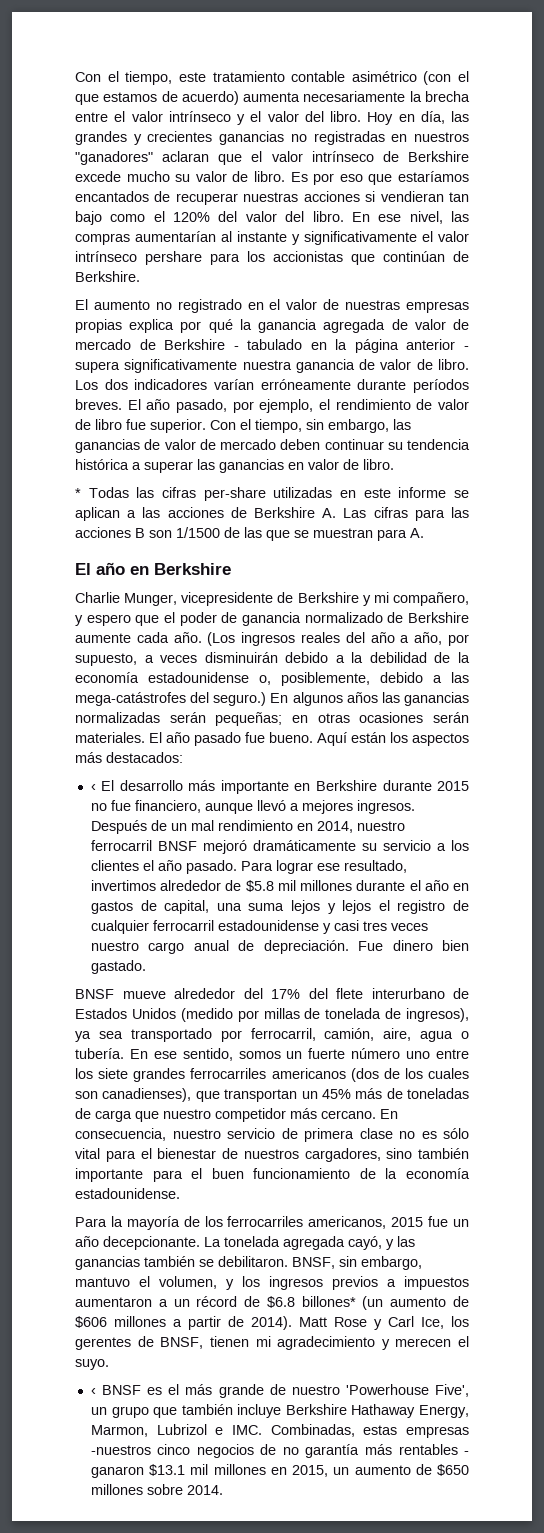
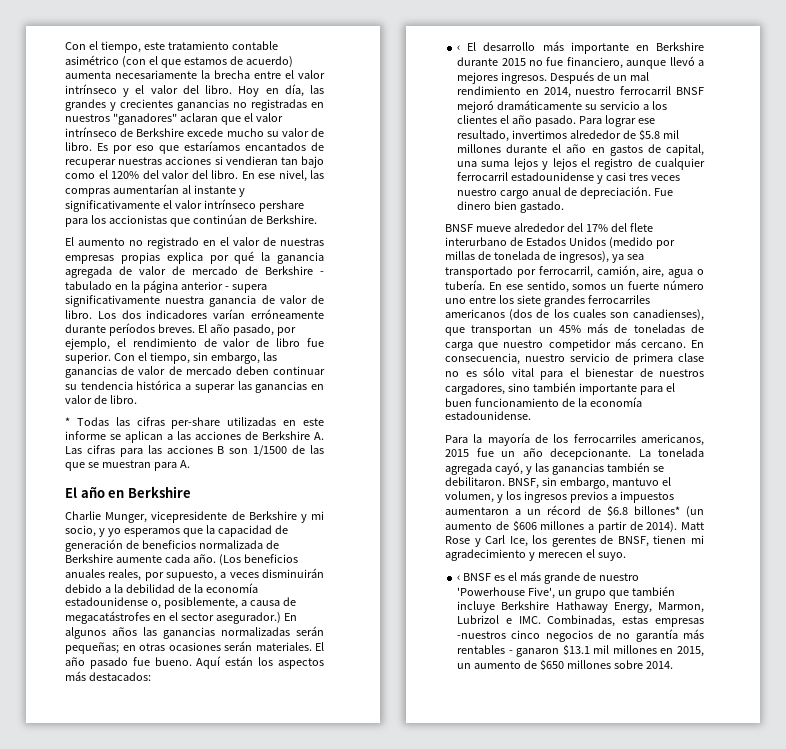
[393,592,470,606] [75,612,383,626] compañero, y espero que el poder de ganancia normalizado -> [65,525,288,537] [65,539,263,552] socio, y yo esperamos que la capacidad de generación de beneficios normalizada
[241,632,443,646] ingresos reales del año a año, -> [243,554,298,563] [65,569,142,581] beneficios anuales reales,
[380,672,469,683] [75,692,267,706] debido a las mega-catástrofes del seguro.) -> [240,597,296,606] [65,611,281,624] a causa de megacatástrofes en el sector asegurador.)

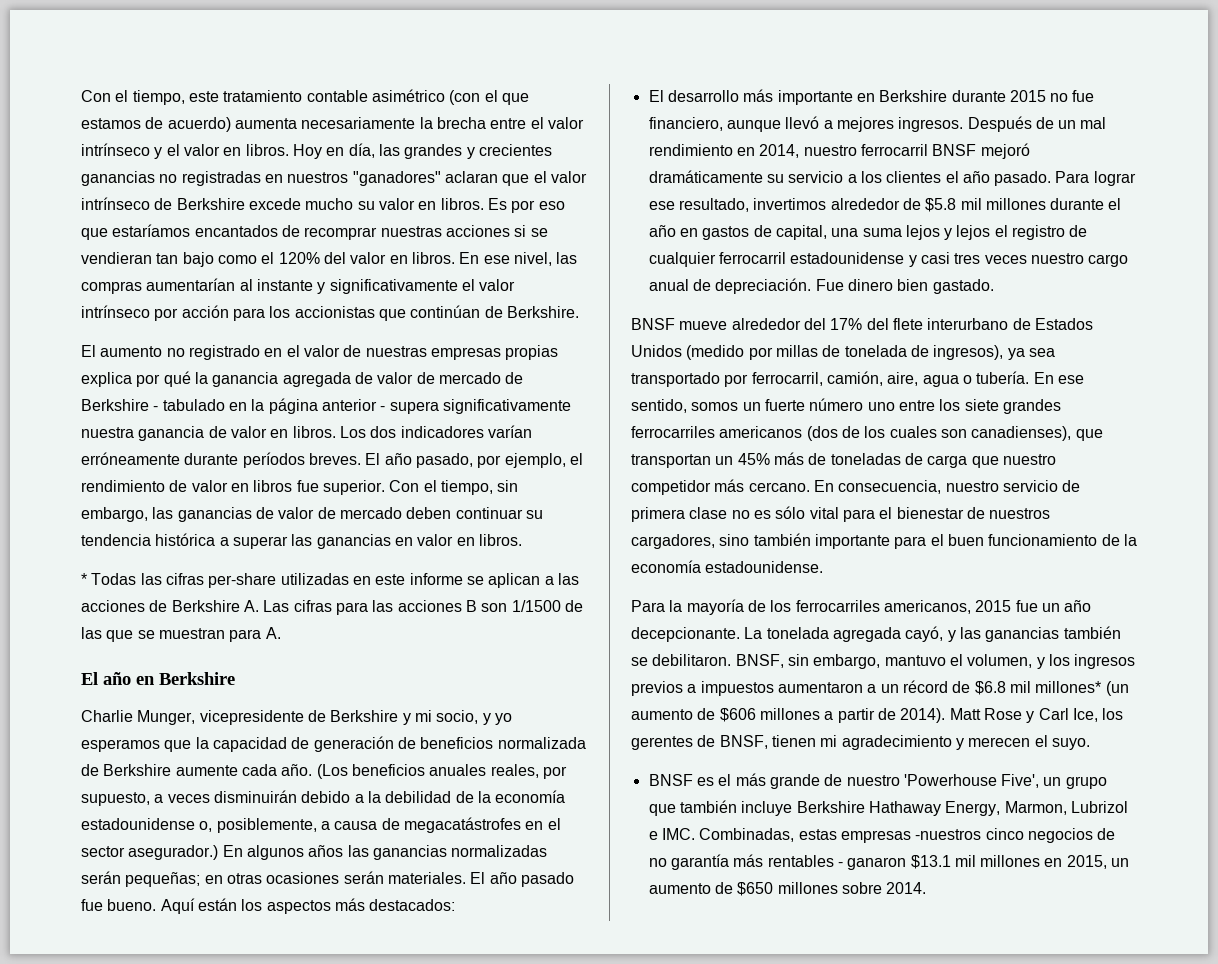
[182,85,233,94] del libro. -> [223,144,289,156] en libros.
[311,128,324,137] [65,142,92,151] de libro. -> [418,198,484,210] en libros.
[65,159,116,168] recuperar -> [304,227,378,240] recomprar
(223, 160) none -> [530,228,548,237] se
[191,170,238,179] del libro. -> [389,252,455,264] en libros.
[258,200,304,212] pershare -> [154,305,229,321] por acción
[310,295,324,304] [65,310,92,319] de libro. -> [270,426,336,438] en libros.
[256,338,301,347] de libro -> [230,480,293,492] en libros
[93,395,137,404] de libro. -> [456,534,522,546] en libros.
[457,45,461,51] ‹ -> (456, 905) none
[633,506,680,515] billones* -> [1009,681,1102,693] mil millones*
[457,575,461,581] ‹ -> (1090, 744) none

